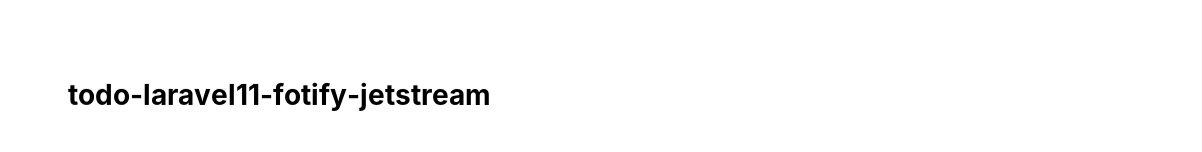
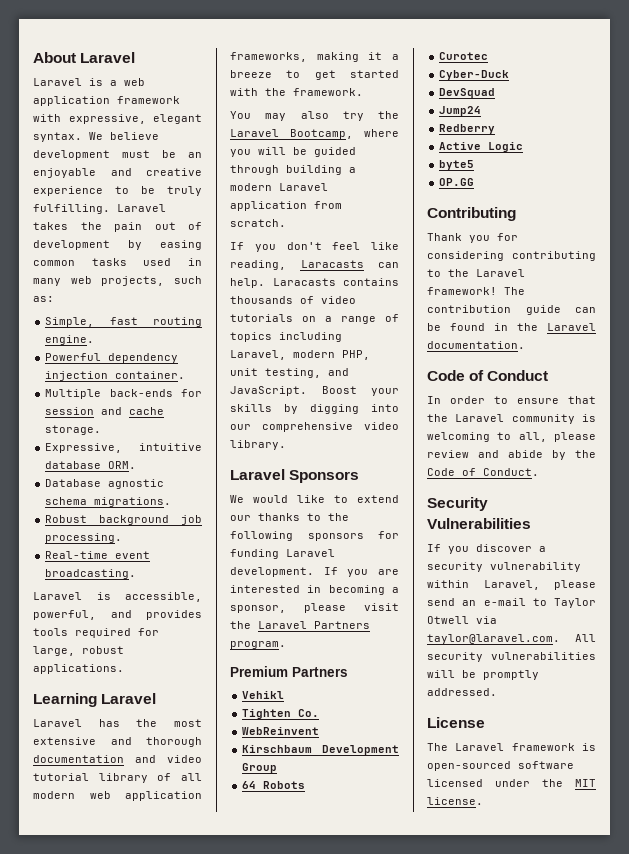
[67,81,491,111] todo-laravel11-fotify-jetstream -> [33,52,136,63] [33,78,145,86] [33,96,180,106] [33,114,202,124] [33,132,159,142] [33,150,202,160] [33,168,202,178] [33,186,202,196] [33,204,166,214] [33,222,202,232] [33,240,202,250] [33,258,202,266] [33,276,202,286] [33,296,54,302] [45,317,202,327] [45,335,95,345] [45,353,179,363] [45,371,186,381] [45,389,202,399] [45,407,165,415] [45,425,102,435] [45,443,202,453] [45,461,137,469] [45,479,165,489] [45,497,172,507] [45,515,202,525] [45,533,123,543] [45,551,151,559] [45,569,137,579] [33,592,202,602] [33,610,202,620] [33,628,159,638] [33,646,124,656] [33,664,124,674] [33,693,157,707] [33,719,202,727] [33,737,202,747] [33,755,202,763] [33,773,202,783] [33,791,202,801] [230,52,399,62] [230,70,399,80] [230,88,363,96] [230,111,399,121] [230,129,399,139] [230,147,356,157] [230,165,356,175] [230,183,328,191] [230,201,342,211] [230,219,286,227] [230,242,399,252] [230,260,399,270] [230,278,399,288] [230,296,356,304] [230,314,399,324] [230,332,342,342] [230,350,370,360] [230,368,349,378] [230,386,399,396] [230,404,399,414] [230,422,399,432] [230,440,286,450] [230,469,360,483] [230,495,399,503] [230,513,349,521] [230,531,399,541] [230,549,335,559] [230,567,399,577] [230,585,399,595] [230,603,399,613] [230,621,370,629] [230,641,286,649] [230,666,348,677] [242,691,285,699] [242,709,320,719] [242,727,320,735] [242,745,399,755] [242,763,278,773] [242,781,306,789] [439,52,489,60] [439,70,510,80] [439,88,496,98] [439,106,482,116] [439,124,496,134] [439,142,524,152] [439,160,475,170] [439,178,475,186] [427,207,516,221] [427,233,518,243] [427,251,596,261] [427,269,525,277] [427,287,525,295] [427,305,596,315] [427,323,596,331] [427,341,525,349] [427,370,549,381] [427,396,596,404] [427,414,596,424] [427,432,596,442] [427,450,596,460] [427,468,539,476] [427,497,488,511] [427,518,531,529] [427,544,546,554] [427,562,581,572] [427,580,596,590] [427,598,596,608] [427,616,497,624] [427,634,596,644] [427,652,596,662] [427,670,539,680] [427,688,497,696] [427,717,485,728] [427,743,596,751] [427,761,574,771] [427,779,596,787] [427,797,483,805] About Laravel // Laravel is a web application framework with expressive, elegant syntax. We believe development must be an enjoyable and creative experience to be truly fulfilling. Laravel takes the pain out of development by easing common tasks used in many web projects, such as: // Simple, fast routing engine. // Powerful dependency injection container. // Multiple back-ends for session and cache storage. // Expressive, intuitive database ORM. // Database agnostic schema migrations. // Robust background job processing. // Real-time event broadcasting. // Laravel is accessible, powerful, and provides tools required for large, robust applications. // Learning Laravel // Laravel has the most extensive and thorough documentation and video tutorial library of all modern web application frameworks, making it a breeze to get started with the framework. // You may also try the Laravel Bootcamp, where you will be guided through building a modern Laravel application from scratch. // If you don't feel like reading, Laracasts can help. Laracasts contains thousands of video tutorials on a range of topics including Laravel, modern PHP, unit testing, and JavaScript. Boost your skills by digging into our comprehensive video library. // Laravel Sponsors // We would like to extend our thanks to the following sponsors for funding Laravel development. If you are interested in becoming a sponsor, please visit the Laravel Partners program. // Premium Partners // Vehikl // Tighten Co. // WebReinvent // Kirschbaum Development Group // 64 Robots // Curotec // Cyber-Duck // DevSquad // Jump24 // Redberry // Active Logic // byte5 // OP.GG // Contributing // Thank you for considering contributing to the Laravel framework! The contribution guide can be found in the Laravel documentation. // Code of Conduct // In order to ensure that the Laravel community is welcoming to all, please review and abide by the Code of Conduct. // Security Vulnerabilities // If you discover a security vulnerability within Laravel, please send an e-mail to Taylor Otwell via taylor@laravel.com. All security vulnerabilities will be promptly addressed. // License // The Laravel framework is open-sourced software licensed under the MIT license.

